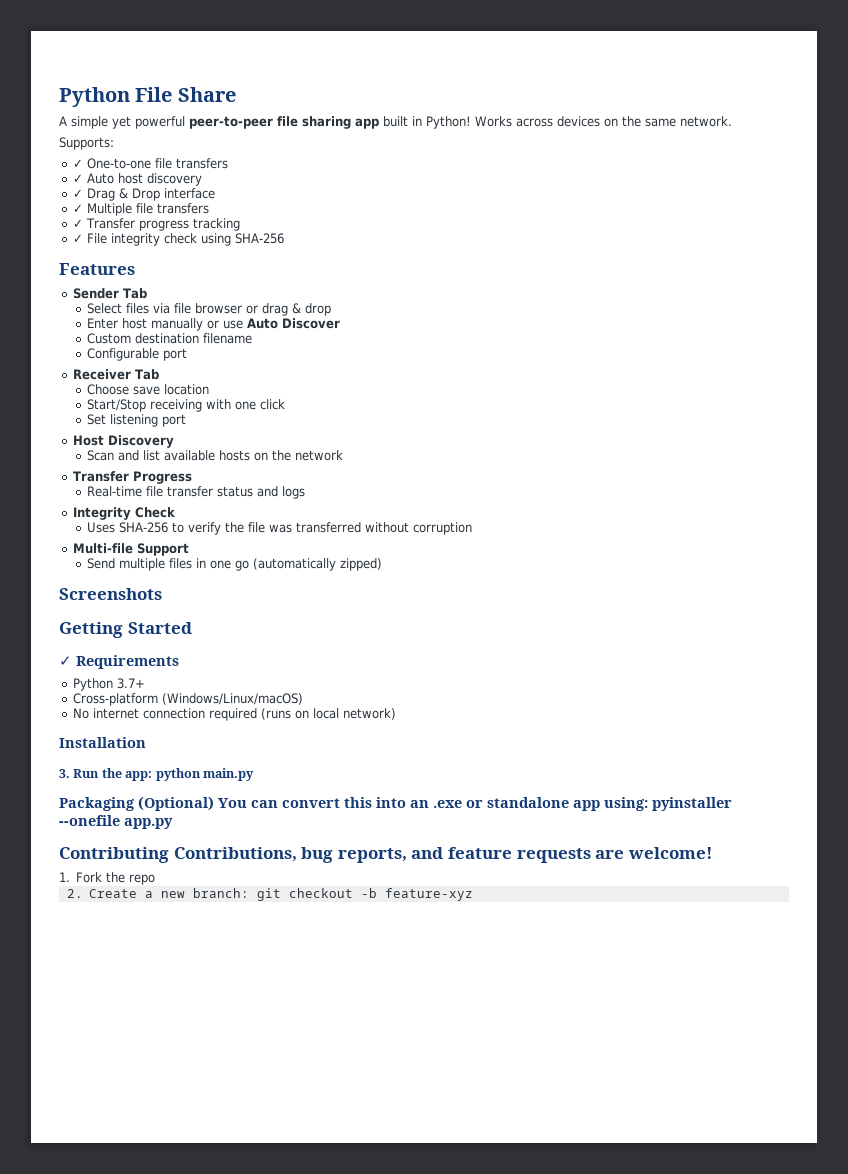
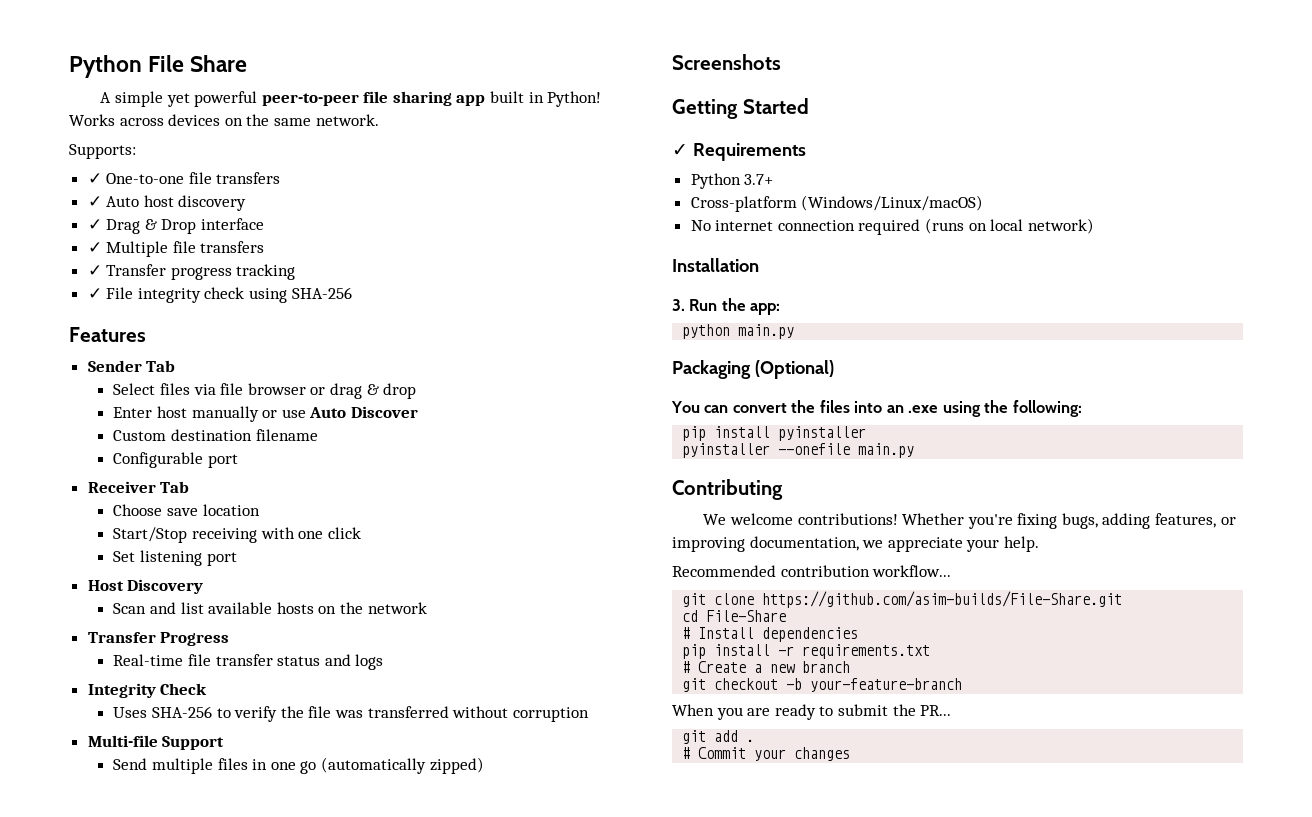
(153, 776) none -> (781, 309) //
(214, 803) none -> (834, 369) //
[344,797,372,808] this -> [791,400,850,413] the files
[466,797,648,811] or standalone app using: -> [942,400,1082,417] [682,426,867,441] using the following: // pip install pyinstaller //
[124,818,173,829] app.py -> [858,443,915,458] main.py
[173,847,713,863] [59,872,156,885] [66,889,83,898] Contributions, bug reports, and feature requests are welcome! // 1. Fork the repo // 2. -> [703,513,1236,529] [672,536,1039,552] [672,565,952,577] [682,591,1123,608] [682,610,787,622] [682,627,859,642] [682,644,931,659] [682,661,691,673] // We welcome contributions! Whether you're fixing bugs, adding features, or improving documentation, we appreciate your help. // Recommended contribution workflow... // git clone https://github.com/asim-builds/File-Share.git // cd File-Share // # Install dependencies // pip install -r requirements.txt // #
[192,888,249,898] branch: -> [802,661,851,673] branch //
[384,888,473,901] feature-xyz -> [810,678,963,692] [672,704,952,720] [682,730,755,744] [682,747,851,761] your-feature-branch // When you are ready to submit the PR... // git add . // # Commit your changes

